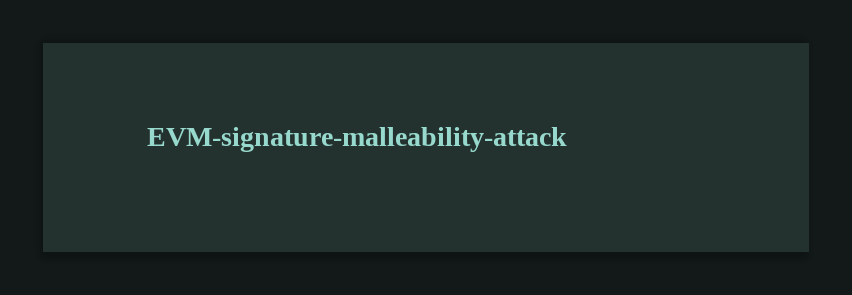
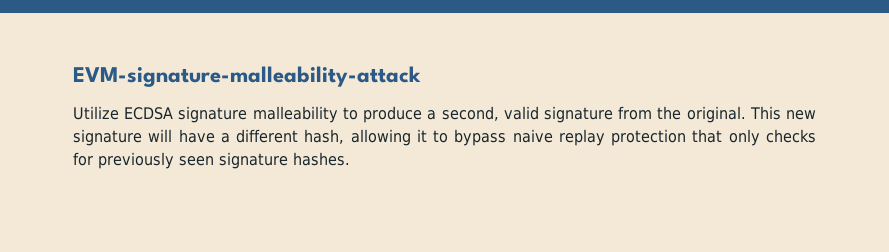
(567, 139) none -> [73,106,816,123] [73,129,816,146] [73,152,350,169] // Utilize ECDSA signature malleability to produce a second, valid signature from the original. This new signature will have a different hash, allowing it to bypass naive replay protection that only checks for previously seen signature hashes.

